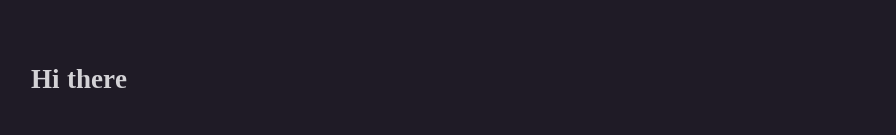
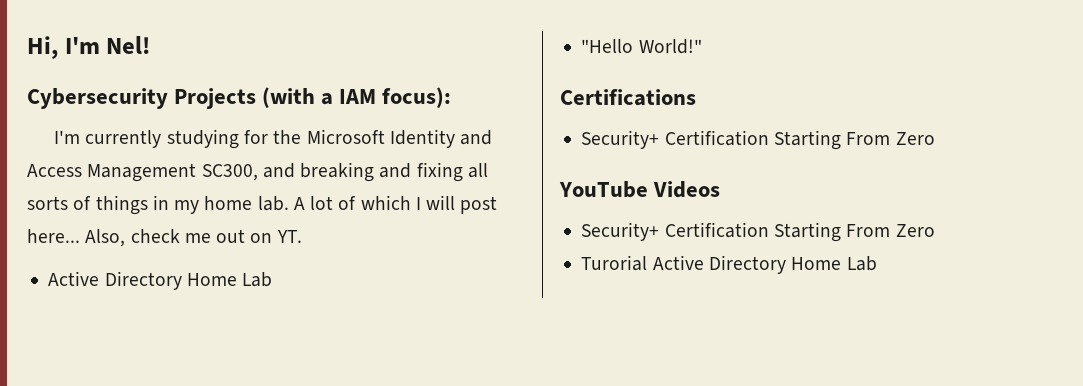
[31,69,128,88] Hi there -> [27,36,151,59] [27,87,452,109] [54,129,493,149] [27,162,488,182] [27,195,498,215] [27,229,302,247] [48,271,273,290] [581,39,702,54] [560,89,696,106] [581,130,935,150] [559,181,721,198] [581,222,935,242] [581,255,877,274] Hi, I'm Nel! // Cybersecurity Projects (with a IAM focus): // I'm currently studying for the Microsoft Identity and Access Management SC300, and breaking and fixing all sorts of things in my home lab. A lot of which I will post here... Also, check me out on YT. // Active Directory Home Lab // "Hello World!" // Certifications // Security+ Certification Starting From Zero // YouTube Videos // Security+ Certification Starting From Zero // Turorial Active Directory Home Lab

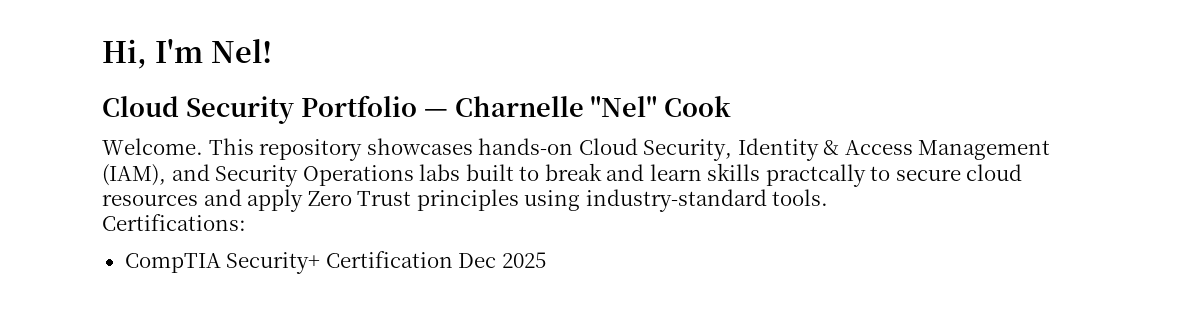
[27,87,452,109] [54,129,493,149] [27,162,488,182] [27,195,498,215] [27,229,302,247] [48,271,273,290] [581,39,702,54] [560,89,696,106] [581,130,935,150] [559,181,721,198] [581,222,935,242] [581,255,877,274] Cybersecurity Projects (with a IAM focus): // I'm currently studying for the Microsoft Identity and Access Management SC300, and breaking and fixing all sorts of things in my home lab. A lot of which I will post here... Also, check me out on YT. // Active Directory Home Lab // "Hello World!" // Certifications // Security+ Certification Starting From Zero // YouTube Videos // Security+ Certification Starting From Zero // Turorial Active Directory Home Lab -> [102,95,732,124] [102,138,1051,161] [102,163,1023,187] [102,189,829,212] [102,214,246,231] [124,251,546,274] Cloud Security Portfolio — Charnelle "Nel" Cook // Welcome. This repository showcases hands-on Cloud Security, Identity & Access Management (IAM), and Security Operations labs built to break and learn skills practcally to secure cloud resources and apply Zero Trust principles using industry-standard tools. // Certifications: // CompTIA Security+ Certification Dec 2025

